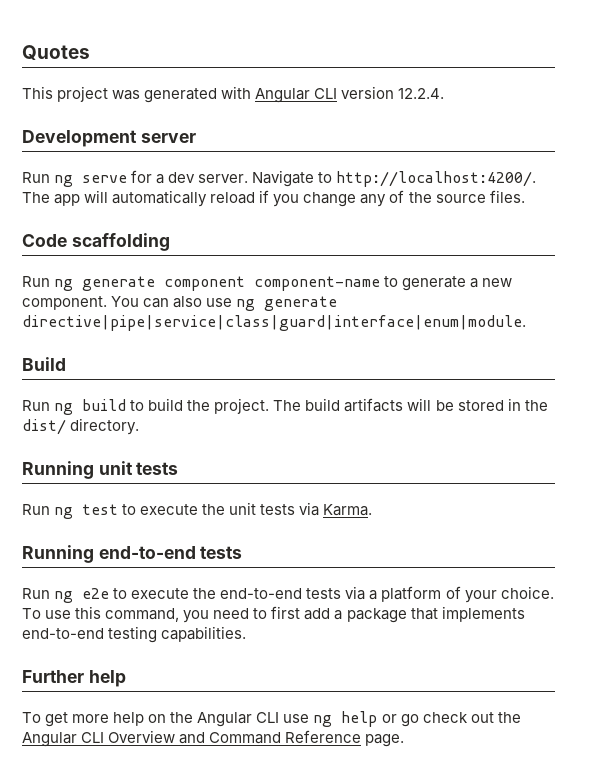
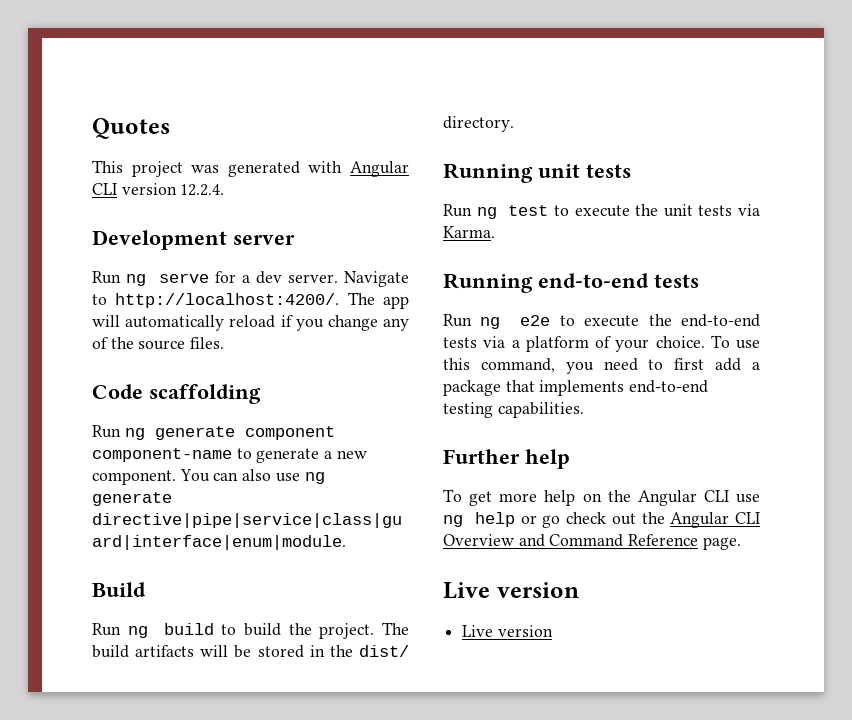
(405, 740) none -> [443,582,579,599] [462,625,553,637] // Live version // Live version

